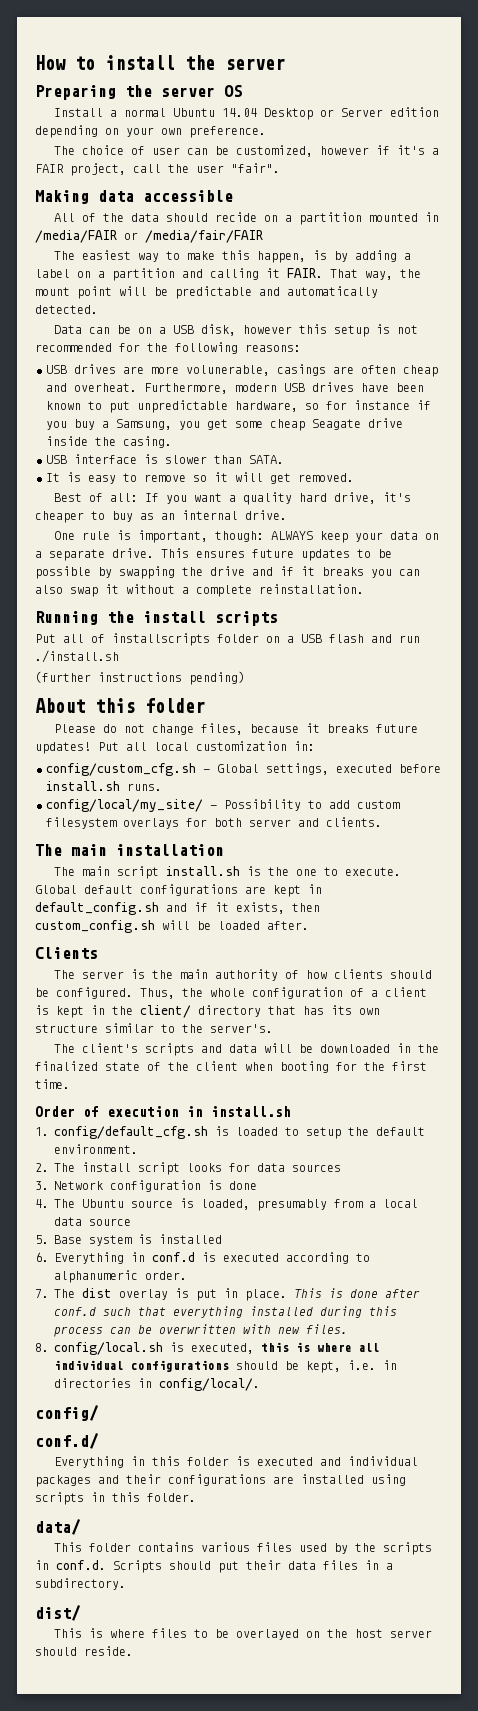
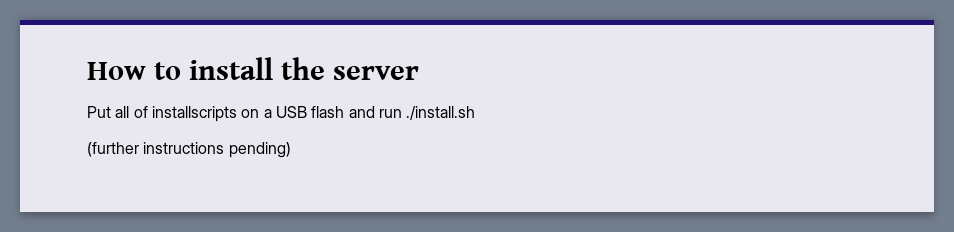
[35,85,242,100] [54,107,440,120] [35,125,266,138] [54,145,440,157] [35,163,280,176] [35,190,233,204] [54,212,440,225] [35,230,263,243] [54,250,412,263] [35,268,421,281] [35,286,378,299] [35,305,98,314] [54,324,419,337] [35,342,301,354] [46,364,438,377] [46,382,424,394] [46,400,431,413] [46,418,403,431] [46,436,172,448] [46,454,284,464] [46,472,354,484] [54,492,412,505] [35,510,287,523] [54,530,440,543] [35,548,392,561] [35,566,420,579] [35,584,364,597] [35,611,278,626] // Preparing the server OS // Install a normal Ubuntu 14.04 Desktop or Server edition depending on your own preference. // The choice of user can be customized, however if it's a FAIR project, call the user "fair". // Making data accessible // All of the data should recide on a partition mounted in /media/FAIR or /media/fair/FAIR // The easiest way to make this happen, is by adding a label on a partition and calling it FAIR. That way, the mount point will be predictable and automatically detected. // Data can be on a USB disk, however this setup is not recommended for the following reasons: // USB drives are more volunerable, casings are often cheap and overheat. Furthermore, modern USB drives have been known to put unpredictable hardware, so for instance if you buy a Samsung, you get some cheap Seagate drive inside the casing. // USB interface is slower than SATA. // It is easy to remove so it will get removed. // Best of all: If you want a quality hard drive, it's cheaper to buy as an internal drive. // One rule is important, though: ALWAYS keep your data on a separate drive. This ensures future updates to be possible by swapping the drive and if it breaks you can also swap it without a complete reinstallation. // Running the install scripts -> (419, 73) none
[217,634,259,643] folder -> (237, 114) none
[35,698,205,713] [54,723,419,735] [35,741,315,754] [46,763,441,776] [46,781,162,791] [46,799,400,812] [46,817,382,829] [35,844,224,856] [54,866,402,879] [35,884,322,897] [35,902,320,915] [35,920,309,933] [35,947,98,959] [54,969,433,981] [35,987,427,999] [35,1005,380,1018] [35,1023,273,1033] [54,1043,440,1056] [35,1061,427,1073] [35,1079,70,1089] [35,1106,291,1117] [35,1126,425,1139] [54,1144,138,1154] [35,1162,341,1175] [35,1180,257,1192] [35,1198,418,1211] [54,1217,131,1226] [35,1234,222,1246] [35,1252,370,1264] [54,1270,187,1283] [35,1288,420,1301] [54,1306,397,1318] [54,1324,348,1337] [35,1342,380,1355] [54,1360,397,1373] [54,1378,260,1391] [35,1405,99,1421] [35,1433,99,1449] [54,1456,419,1468] [35,1474,406,1487] [35,1492,196,1505] [35,1519,81,1535] [54,1542,433,1555] [35,1560,393,1573] [35,1578,126,1590] [35,1605,81,1621] [54,1628,433,1640] [35,1646,133,1656] // About this folder // Please do not change files, because it breaks future updates! Put all local customization in: // config/custom_cfg.sh - Global settings, executed before install.sh runs. // config/local/my_site/ - Possibility to add custom filesystem overlays for both server and clients. // The main installation // The main script install.sh is the one to execute. Global default configurations are kept in default_config.sh and if it exists, then custom_config.sh will be loaded after. // Clients // The server is the main authority of how clients should be configured. Thus, the whole configuration of a client is kept in the client/ directory that has its own structure similar to the server's. // The client's scripts and data will be downloaded in the finalized state of the client when booting for the first time. // Order of execution in install.sh // 1. config/default_cfg.sh is loaded to setup the default environment. // 2. The install script looks for data sources // 3. Network configuration is done // 4. The Ubuntu source is loaded, presumably from a local data source // 5. Base system is installed // 6. Everything in conf.d is executed according to alphanumeric order. // 7. The dist overlay is put in place. This is done after conf.d such that everything installed during this process can be overwritten with new files. // 8. config/local.sh is executed, this is where all individual configurations should be kept, i.e. in directories in config/local/. // config/ // conf.d/ // Everything in this folder is executed and individual packages and their configurations are installed using scripts in this folder. // data/ // This folder contains various files used by the scripts in conf.d. Scripts should put their data files in a subdirectory. // dist/ // This is where files to be overlayed on the host server should reside. -> (291, 150) none

